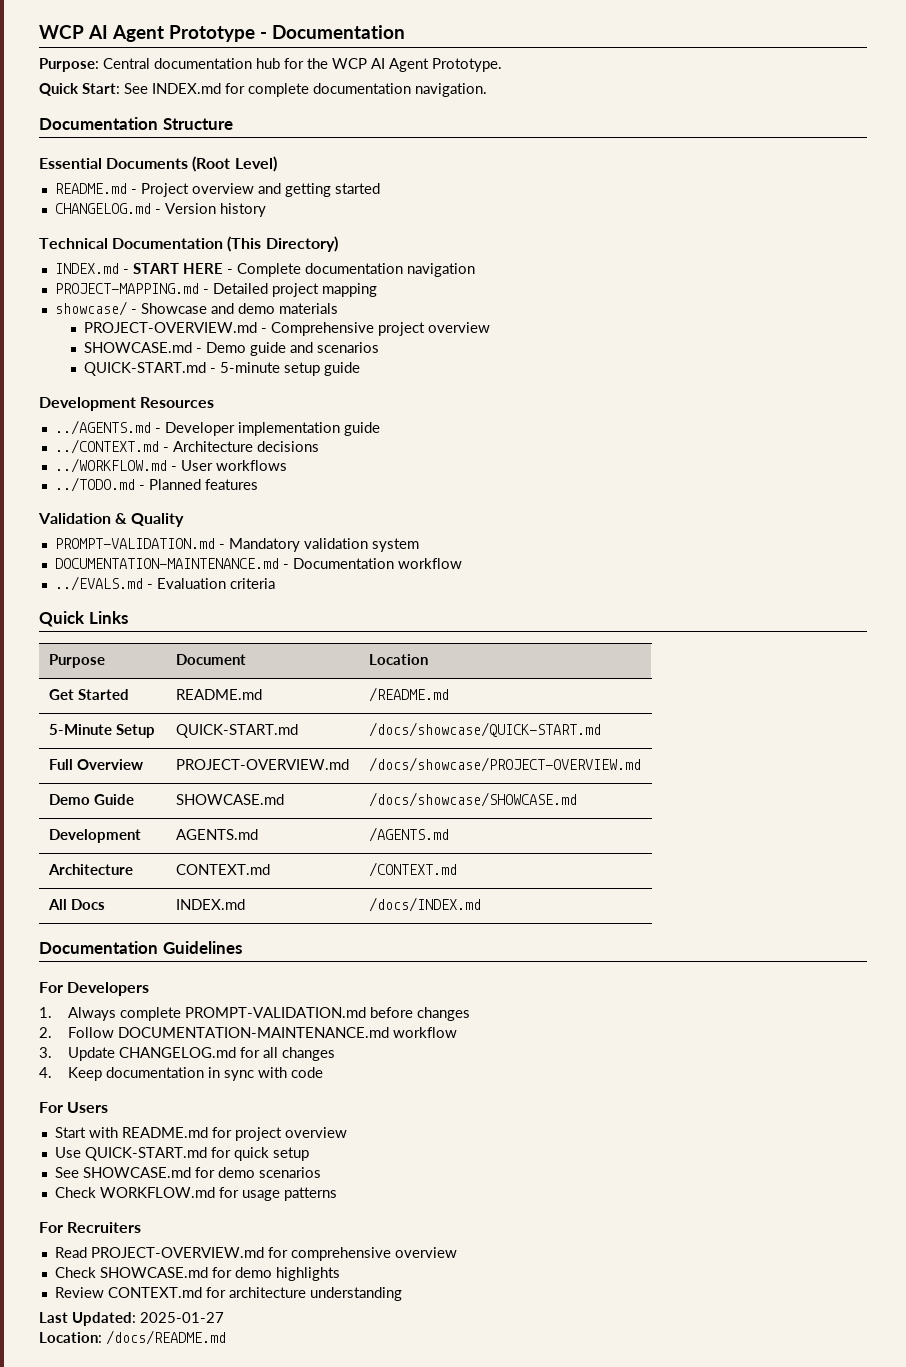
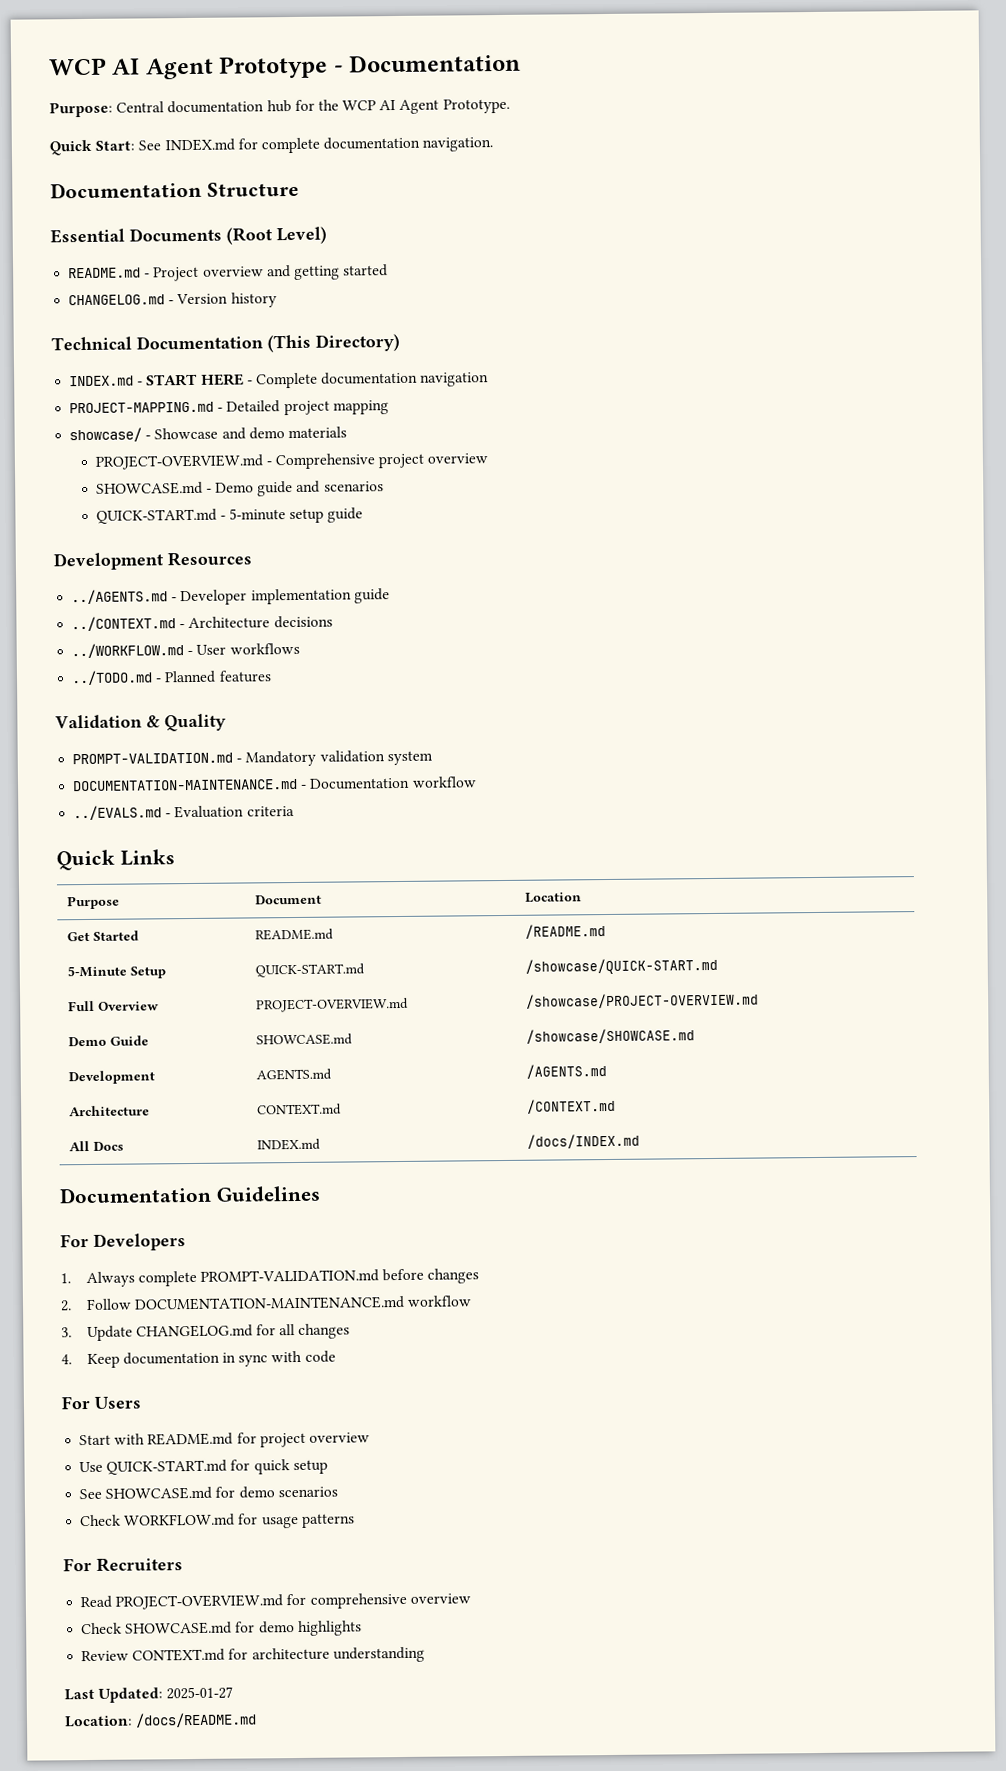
[368,722,601,737] /docs/showcase/QUICK-START.md -> [525,957,719,975] /showcase/QUICK-START.md
[368,757,641,772] /docs/showcase/PROJECT-OVERVIEW.md -> [526,992,760,1009] /showcase/PROJECT-OVERVIEW.md
[368,792,577,807] /docs/showcase/SHOWCASE.md -> [526,1028,696,1044] /showcase/SHOWCASE.md

